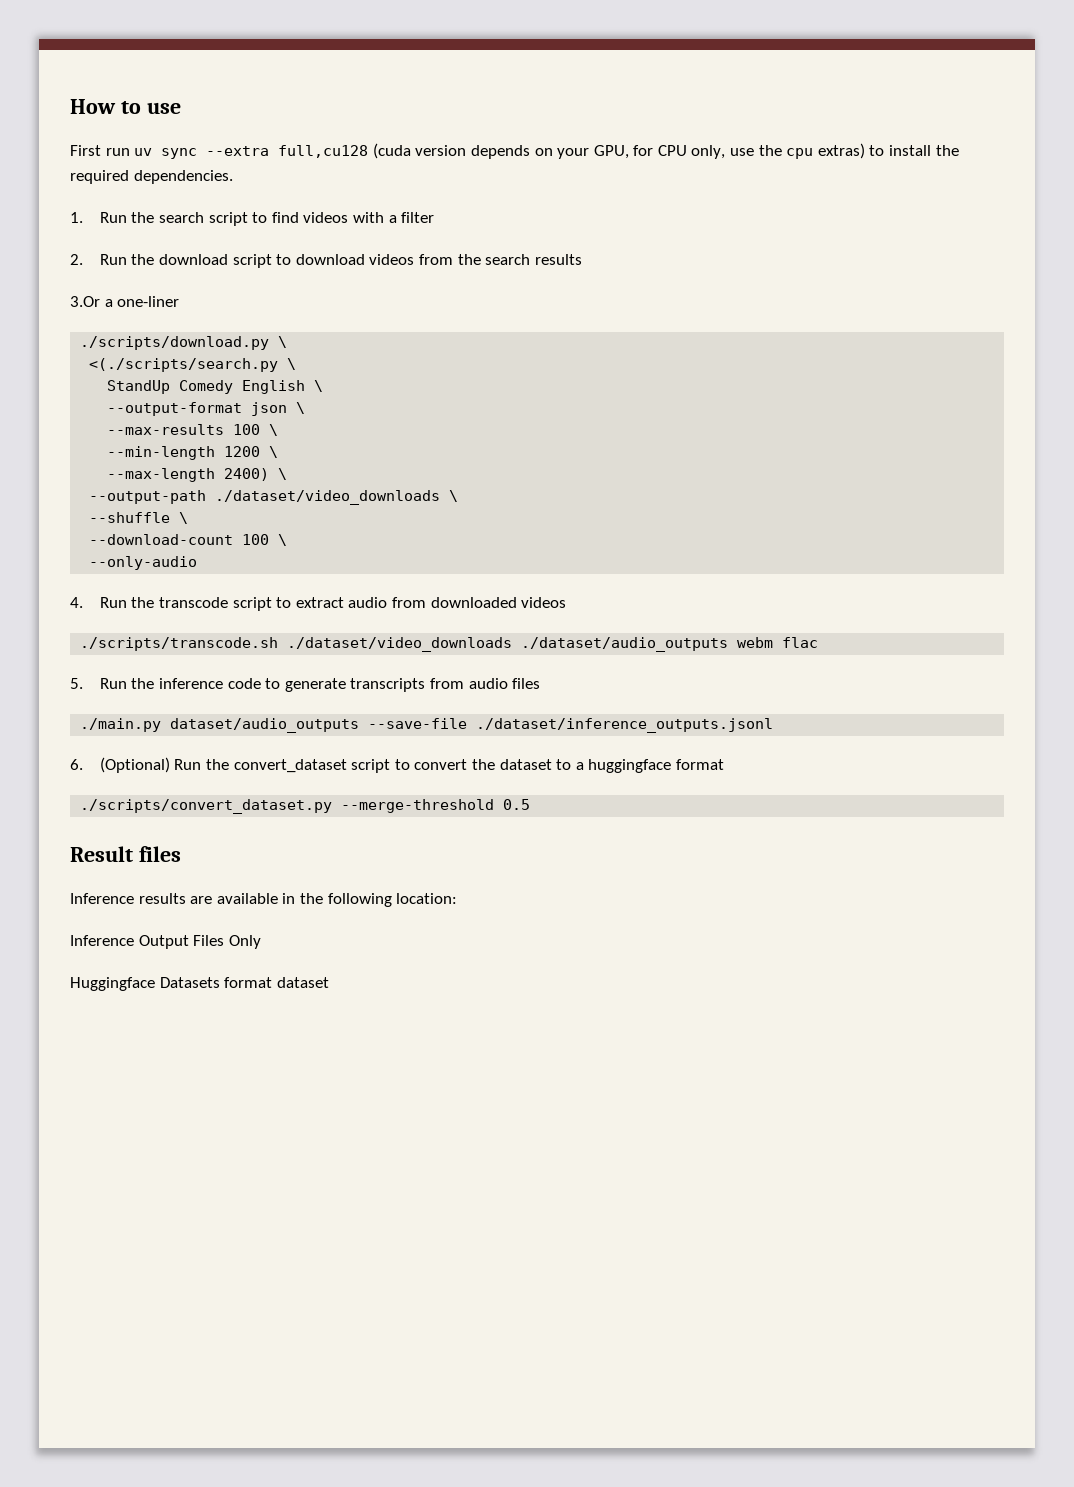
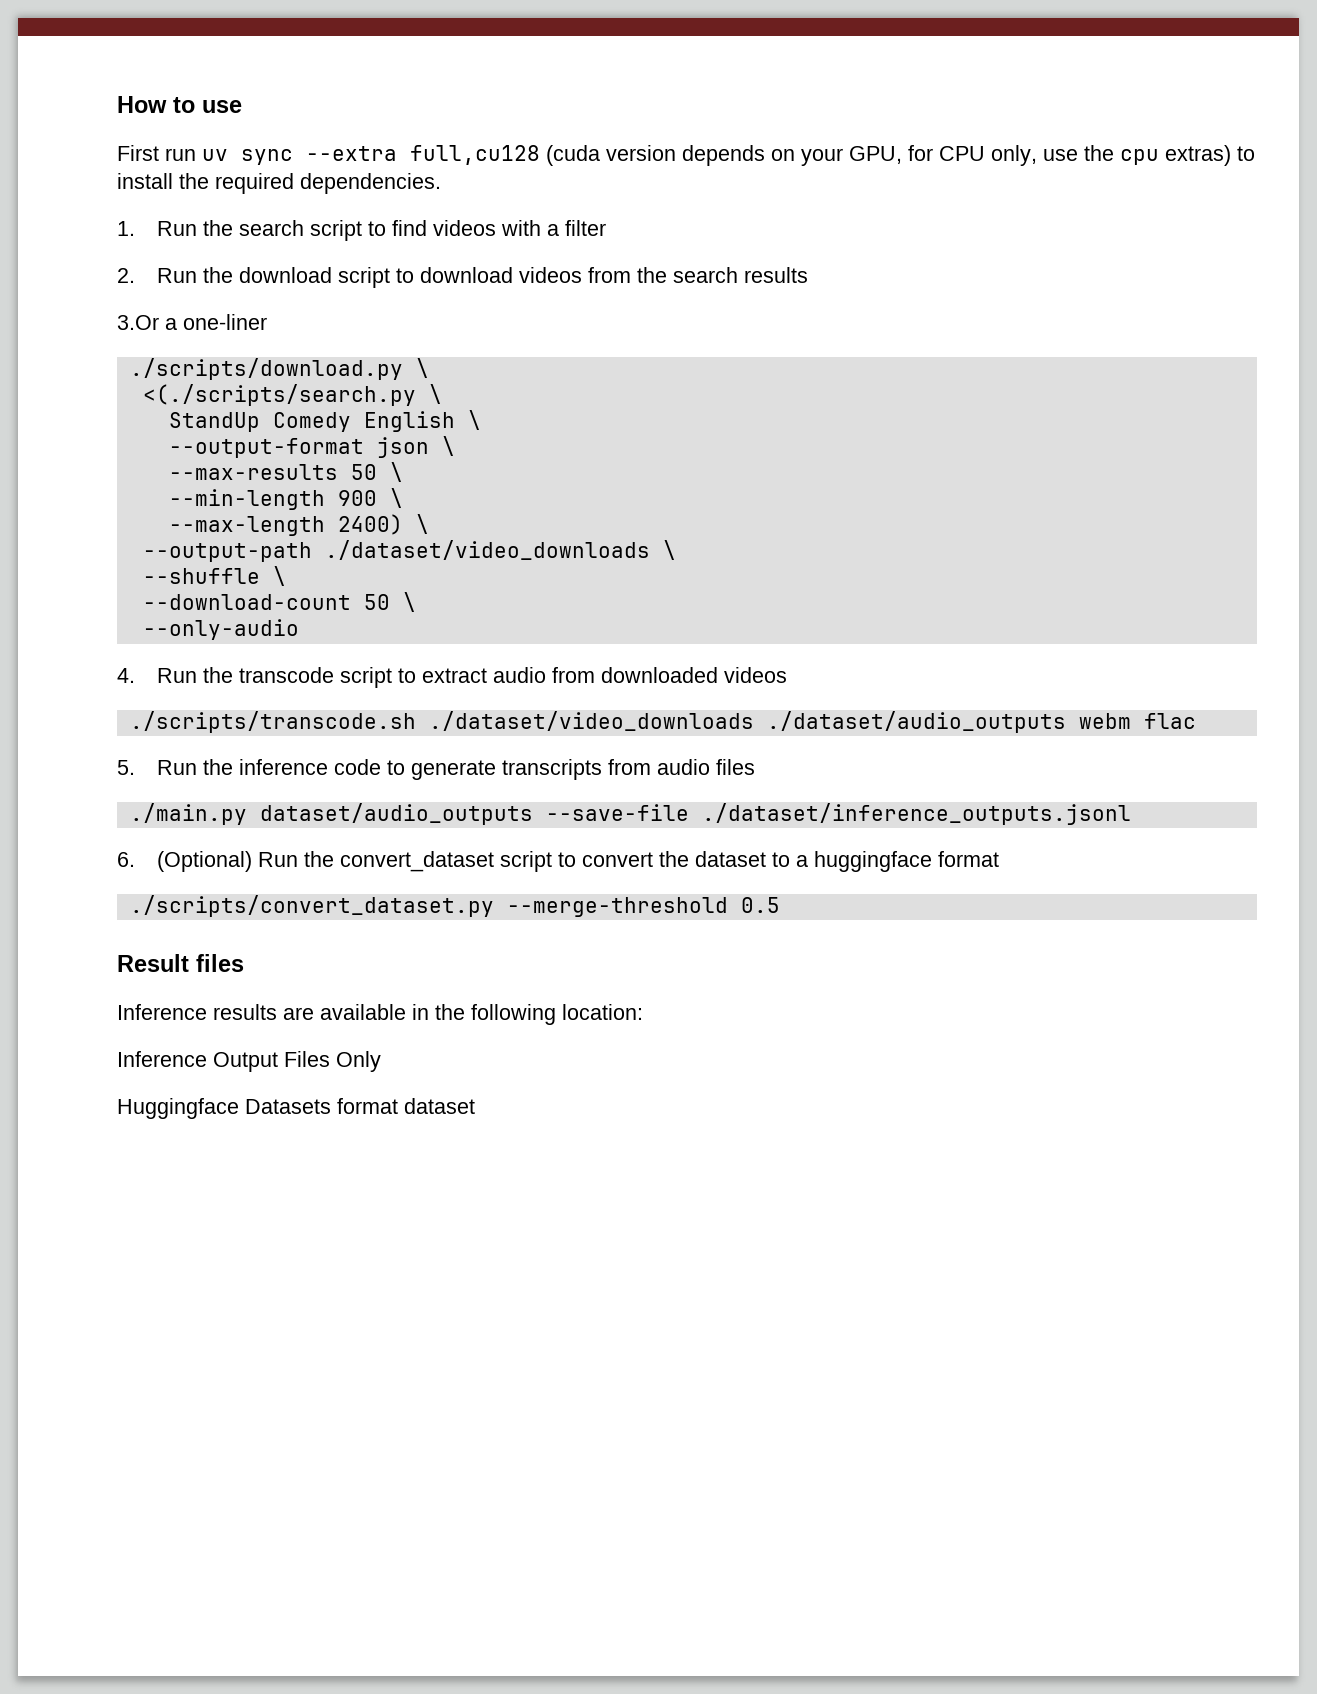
[233,424,261,435] 100 -> [350,464,377,480] 50
[224,446,261,457] 1200 -> [337,490,377,506] 900
[242,534,270,545] 100 -> [363,594,390,610] 50

